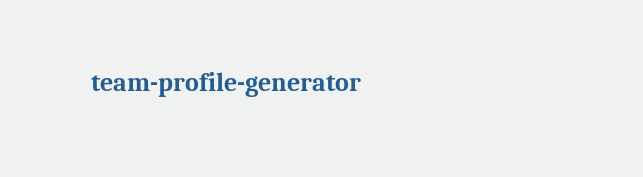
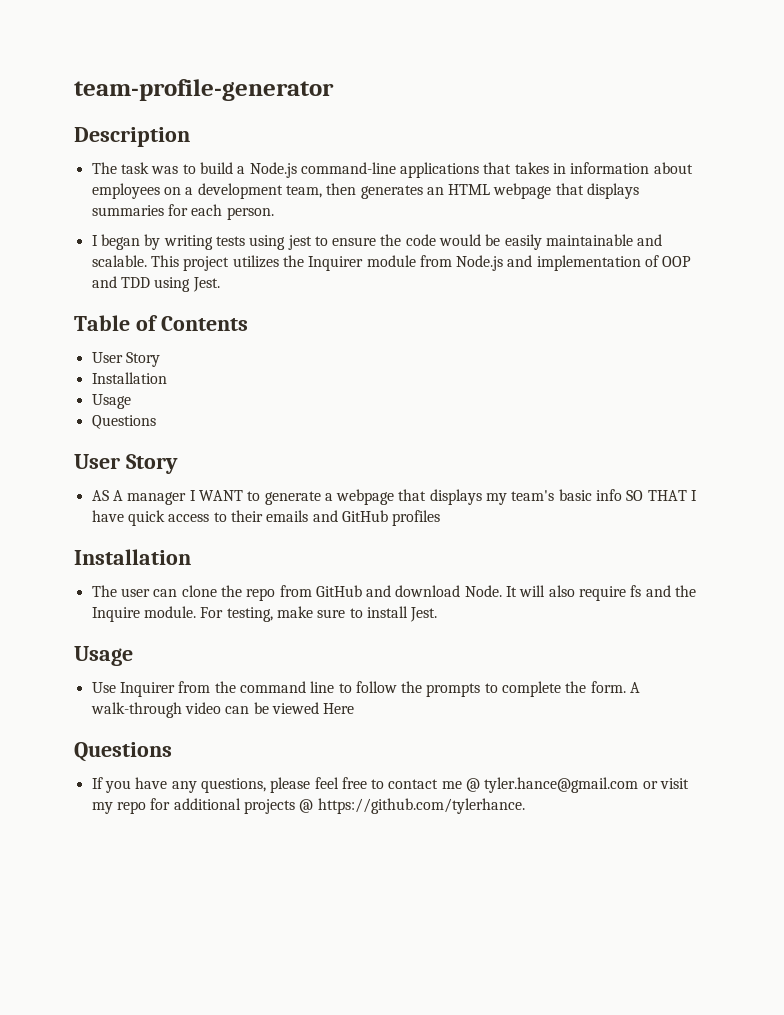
(361, 84) none -> [74,127,190,147] [91,162,693,178] [91,183,640,199] [91,204,274,220] [91,234,663,250] [91,255,692,271] [91,276,220,292] [74,315,248,331] [91,352,160,367] [91,372,167,384] [91,394,131,409] [91,415,156,429] [74,454,178,474] [91,489,698,505] [91,510,441,526] [74,549,191,565] [91,585,697,601] [91,606,438,622] [74,646,133,666] [91,681,641,697] [90,702,355,718] [74,742,172,762] [91,777,690,793] [91,798,525,814] // Description // The task was to build a Node.js command-line applications that takes in information about employees on a development team, then generates an HTML webpage that displays summaries for each person. // I began by writing tests using jest to ensure the code would be easily maintainable and scalable. This project utilizes the Inquirer module from Node.js and implementation of OOP and TDD using Jest. // Table of Contents // User Story // Installation // Usage // Questions // User Story // AS A manager I WANT to generate a webpage that displays my team's basic info SO THAT I have quick access to their emails and GitHub profiles // Installation // The user can clone the repo from GitHub and download Node. It will also require fs and the Inquire module. For testing, make sure to install Jest. // Usage // Use Inquirer from the command line to follow the prompts to complete the form. A walk-through video can be viewed Here // Questions // If you have any questions, please feel free to contact me @ tyler.hance@gmail.com or visit my repo for additional projects @ https://github.com/tylerhance.

